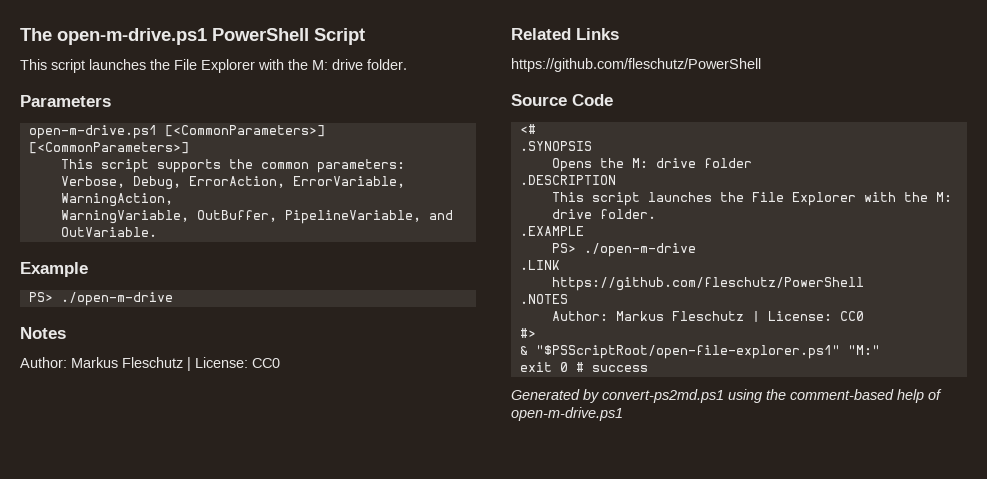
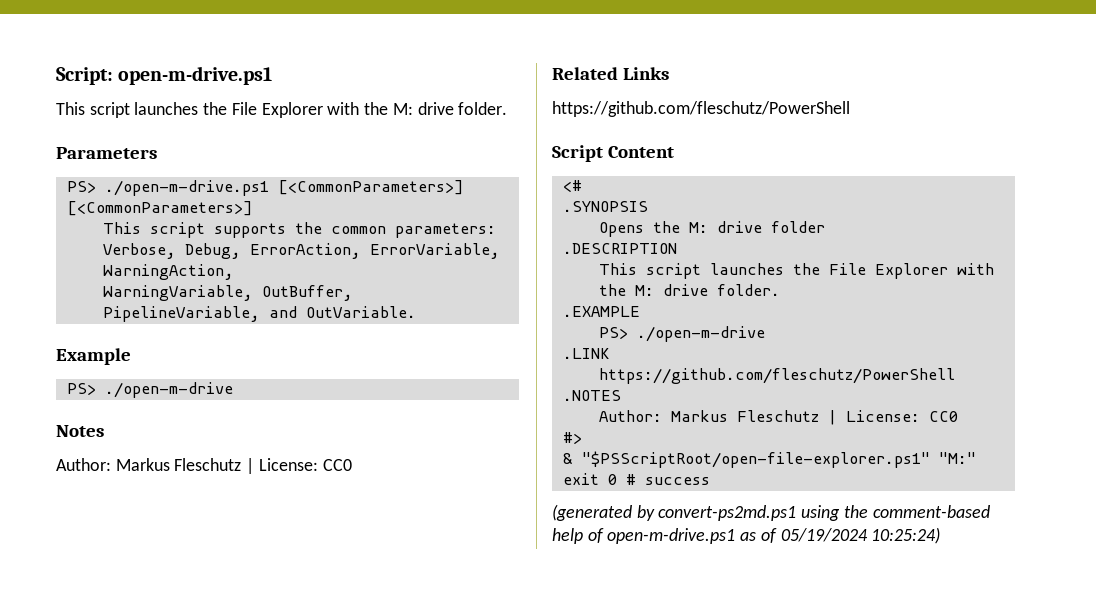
[20,28,365,45] The open-m-drive.ps1 PowerShell Script -> [56,66,273,85] Script: open-m-drive.ps1
[28,125,157,139] open-m-drive.ps1 -> [66,180,269,196] PS> ./open-m-drive.ps1
[511,94,613,106] Source Code -> [552,145,674,162] Script Content
[511,389,580,400] Generated -> [552,504,632,521] (generated
(623, 414) none -> [740,527,941,544] as of 05/19/2024 10:25:24)

